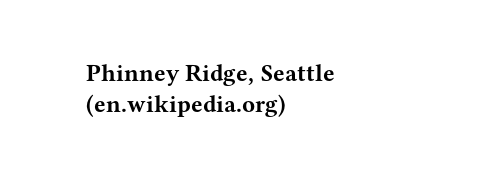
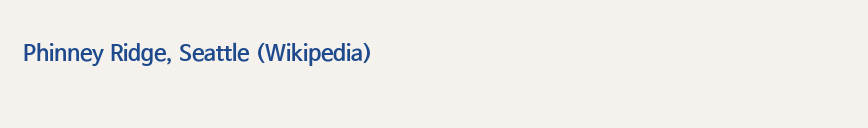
[86,94,286,117] (en.wikipedia.org) -> [254,42,373,66] (Wikipedia)

